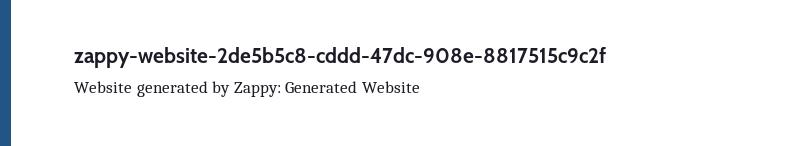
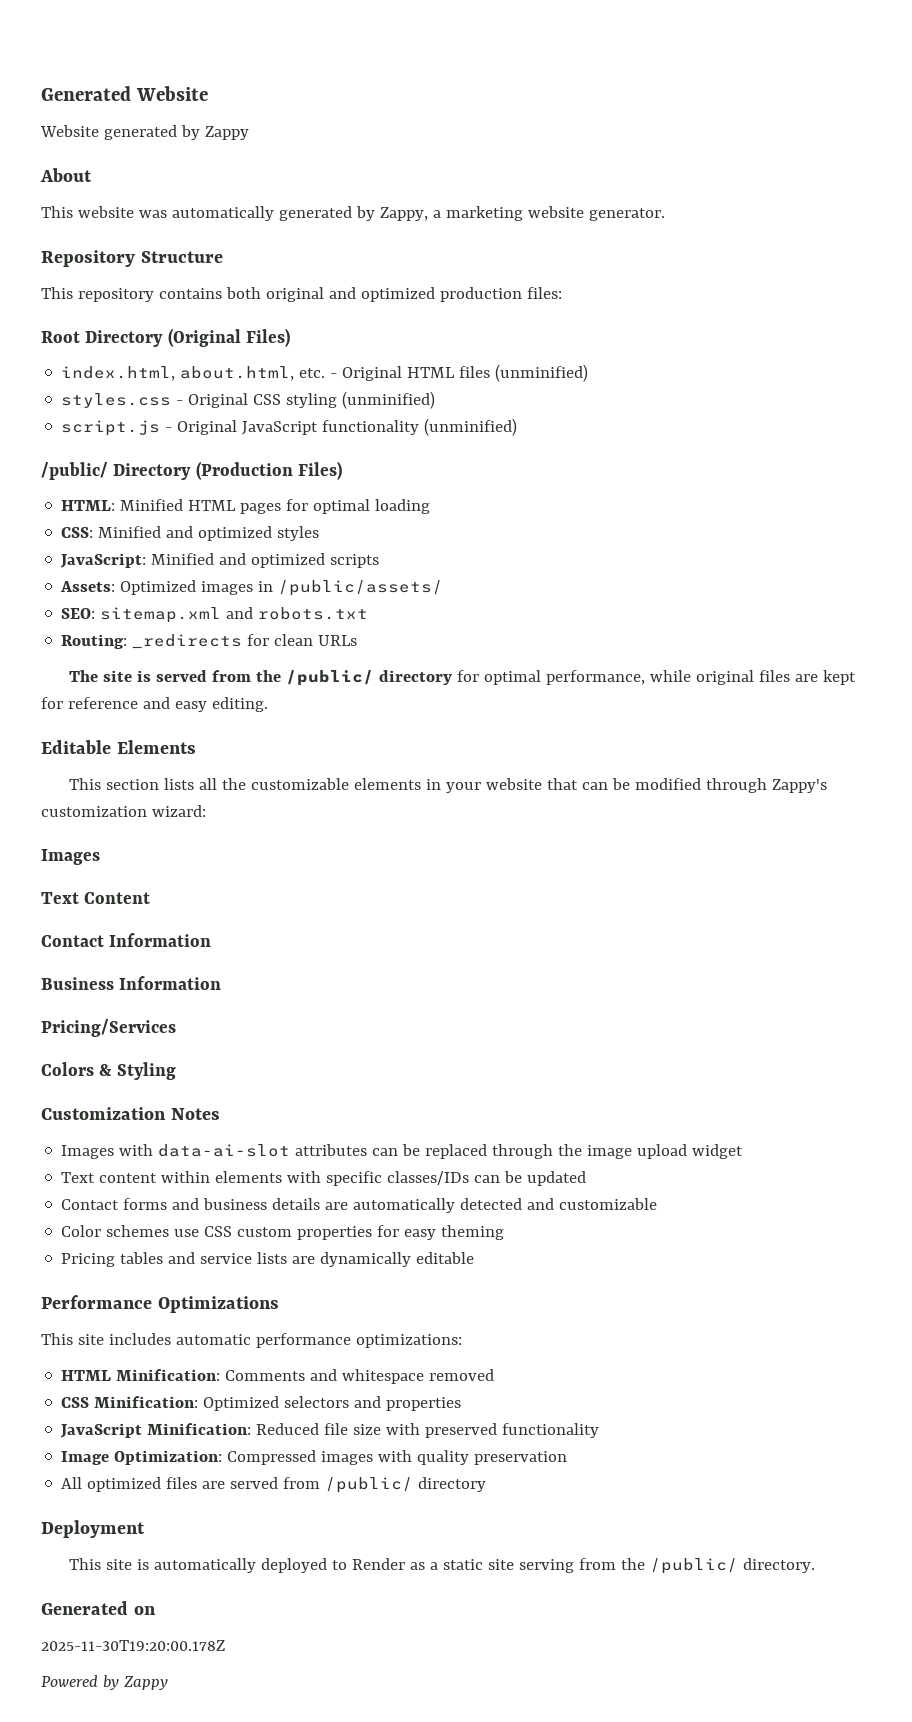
[74,47,606,68] zappy-website-2de5b5c8-cddd-47dc-908e-8817515c9c2f -> [41,86,208,101] Generated Website
[233,81,420,97] Zappy: Generated Website -> [204,126,249,140] [40,168,92,182] [41,206,665,221] [41,250,223,267] [41,287,562,302] [41,328,290,347] [61,364,589,382] [61,391,436,409] [61,418,518,436] [41,461,342,480] [61,499,431,514] [61,526,320,541] [60,553,380,568] [60,580,444,596] [61,607,369,623] [61,634,358,649] [68,670,856,686] [41,697,268,712] [41,740,196,754] [68,778,827,793] [41,805,206,817] [41,849,100,865] [41,892,151,904] [41,933,212,947] [41,976,222,990] [41,1019,176,1037] [41,1062,176,1080] [41,1107,220,1120] [61,1144,744,1159] [61,1171,587,1186] [61,1198,658,1213] [61,1225,505,1240] [61,1252,475,1267] [41,1295,279,1313] [41,1333,462,1348] [61,1369,495,1384] [61,1396,462,1411] [60,1423,600,1438] [61,1450,568,1465] [61,1477,487,1493] [41,1520,145,1538] [68,1558,815,1574] [41,1601,156,1615] [41,1640,225,1651] [41,1675,168,1690] Zappy // About // This website was automatically generated by Zappy, a marketing website generator. // Repository Structure // This repository contains both original and optimized production files: // Root Directory (Original Files) // index.html, about.html, etc. - Original HTML files (unminified) // styles.css - Original CSS styling (unminified) // script.js - Original JavaScript functionality (unminified) // /public/ Directory (Production Files) // HTML: Minified HTML pages for optimal loading // CSS: Minified and optimized styles // JavaScript: Minified and optimized scripts // Assets: Optimized images in /public/assets/ // SEO: sitemap.xml and robots.txt // Routing: _redirects for clean URLs // The site is served from the /public/ directory for optimal performance, while original files are kept for reference and easy editing. // Editable Elements // This section lists all the customizable elements in your website that can be modified through Zappy's customization wizard: // Images // Text Content // Contact Information // Business Information // Pricing/Services // Colors & Styling // Customization Notes // Images with data-ai-slot attributes can be replaced through the image upload widget // Text content within elements with specific classes/IDs can be updated // Contact forms and business details are automatically detected and customizable // Color schemes use CSS custom properties for easy theming // Pricing tables and service lists are dynamically editable // Performance Optimizations // This site includes automatic performance optimizations: // HTML Minification: Comments and whitespace removed // CSS Minification: Optimized selectors and properties // JavaScript Minification: Reduced file size with preserved functionality // Image Optimization: Compressed images with quality preservation // All optimized files are served from /public/ directory // Deployment // This site is automatically deployed to Render as a static site serving from the /public/ directory. // Generated on // 2025-11-30T19:20:00.178Z // Powered by Zappy

